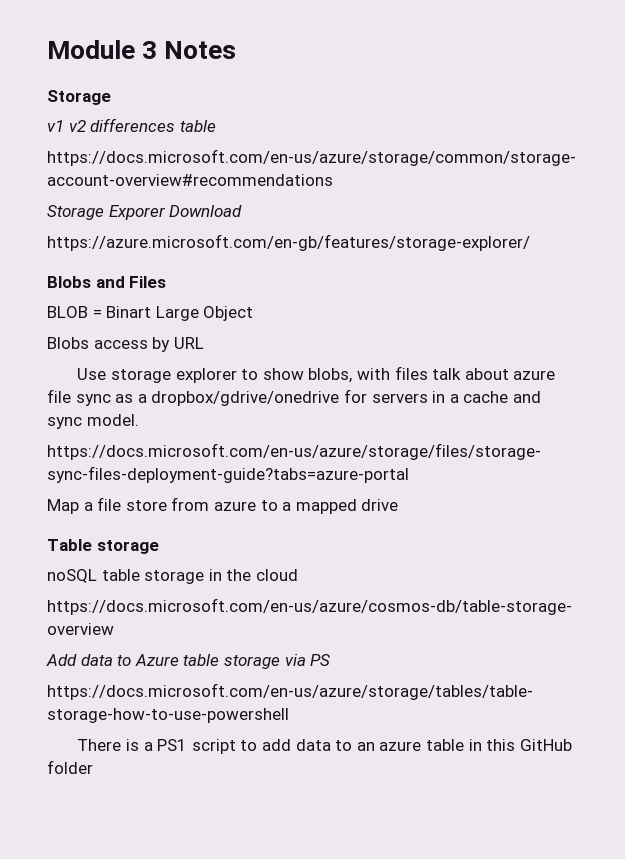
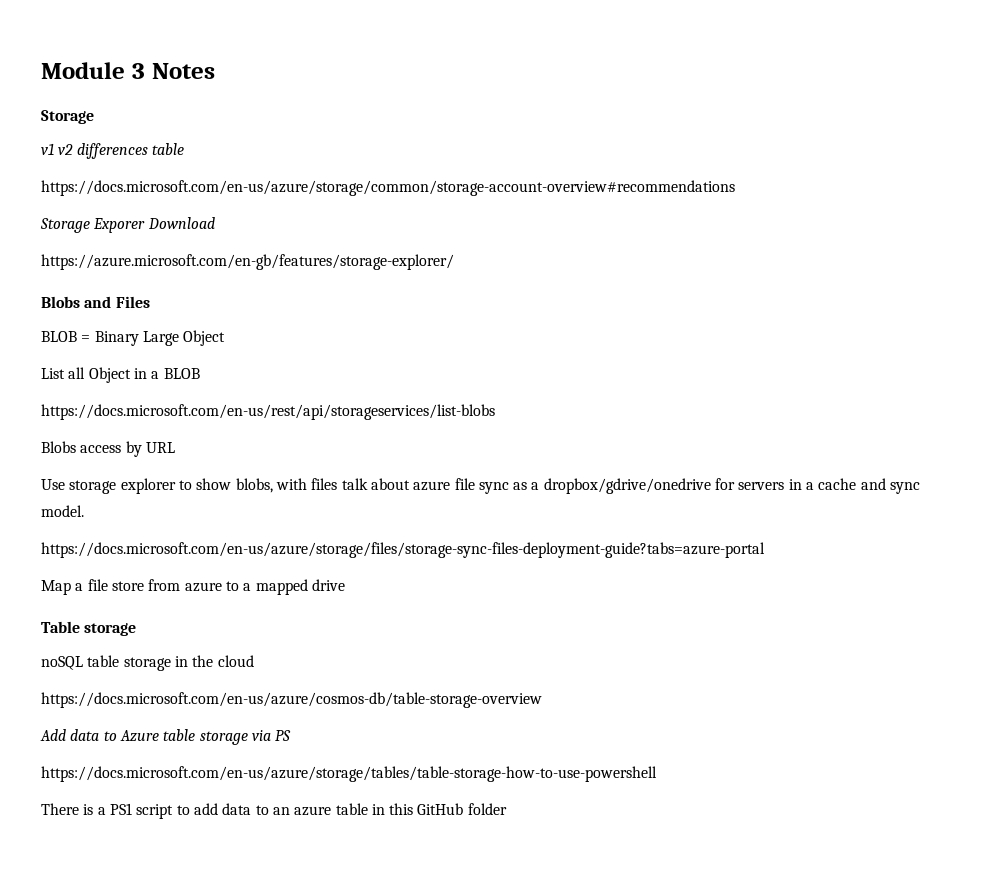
[106,306,152,318] Binart -> [94,331,139,346] Binary
(254, 313) none -> [41,367,200,383] [41,404,495,420] // List all Object in a BLOB // https://docs.microsoft.com/en-us/rest/api/storageservices/list-blobs

